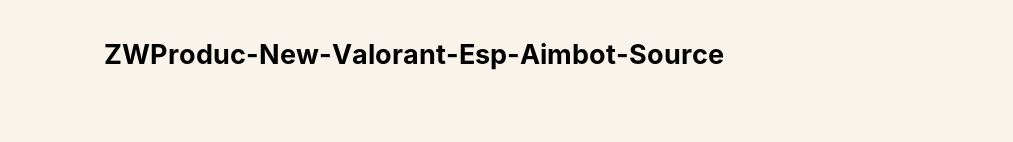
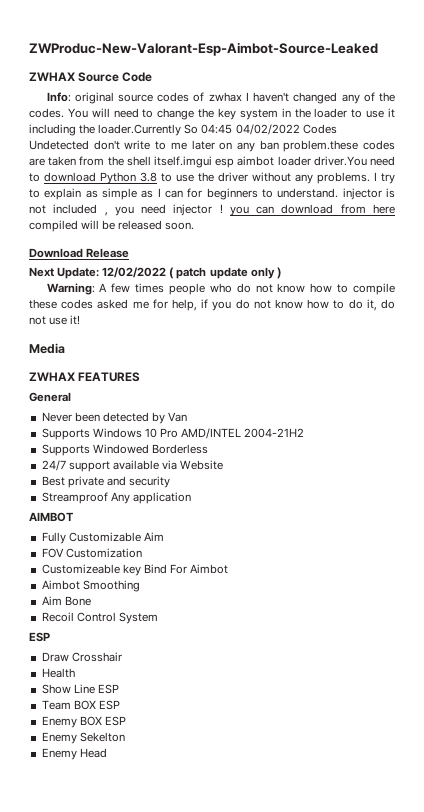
[104,43,724,70] ZWProduc-New-Valorant-Esp-Aimbot-Source -> [29,42,378,56] [29,72,153,82] [46,92,395,104] [29,108,395,120] [29,124,337,136] [29,140,395,152] [29,156,395,168] [29,172,395,184] [29,188,395,200] [29,204,395,216] [29,220,195,232] [29,248,130,258] [29,267,281,279] [46,283,395,295] [29,299,395,311] [29,315,81,325] [29,343,65,354] [29,372,141,382] [29,392,71,402] [41,412,188,424] [41,428,305,440] [41,444,208,456] [41,460,224,472] [41,476,170,488] [41,492,191,504] [29,512,74,522] [41,532,164,544] [41,548,142,558] [41,564,229,576] [41,580,140,592] [41,596,91,606] [41,612,158,624] [29,632,50,642] [41,652,122,662] [41,668,75,678] [41,684,119,694] [41,700,120,710] [41,716,126,728] [41,732,125,744] [41,748,107,760] ZWProduc-New-Valorant-Esp-Aimbot-Source-Leaked // ZWHAX Source Code // Info: original source codes of zwhax I haven't changed any of the codes. You will need to change the key system in the loader to use it including the loader.Currently So 04:45 04/02/2022 Codes Undetected don't write to me later on any ban problem.these codes are taken from the shell itself.imgui esp aimbot loader driver.You need to download Python 3.8 to use the driver without any problems. I try to explain as simple as I can for beginners to understand. injector is not included , you need injector ! you can download from here compiled will be released soon. // Download Release // Next Update: 12/02/2022 ( patch update only ) // Warning: A few times people who do not know how to compile these codes asked me for help, if you do not know how to do it, do not use it! // Media // ZWHAX FEATURES // General // Never been detected by Van // Supports Windows 10 Pro AMD/INTEL 2004-21H2 // Supports Windowed Borderless // 24/7 support available via Website // Best private and security // Streamproof Any application // AIMBOT // Fully Customizable Aim // FOV Customization // Customizeable key Bind For Aimbot // Aimbot Smoothing // Aim Bone // Recoil Control System // ESP // Draw Crosshair // Health // Show Line ESP // Team BOX ESP // Enemy BOX ESP // Enemy Sekelton // Enemy Head

